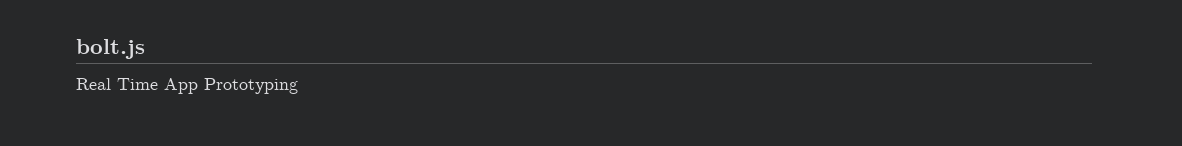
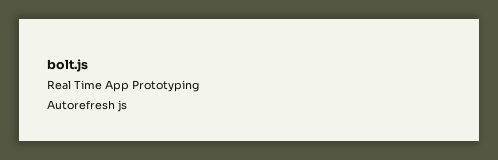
(298, 86) none -> [47,100,127,112] // Autorefresh js

